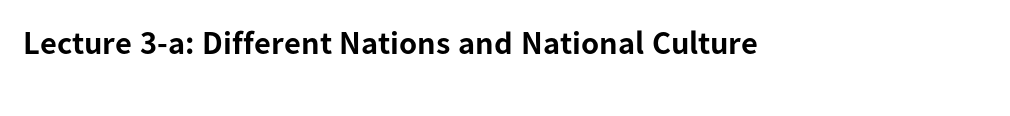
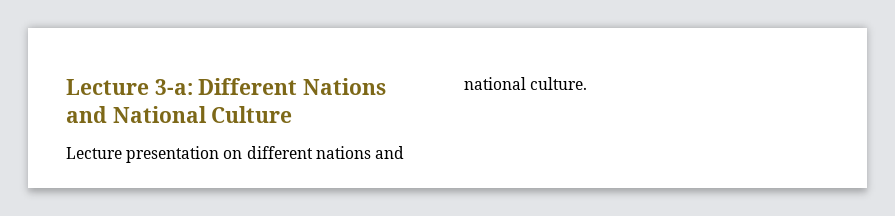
(758, 42) none -> [66,146,404,163] [464,77,588,90] // Lecture presentation on different nations and national culture.

